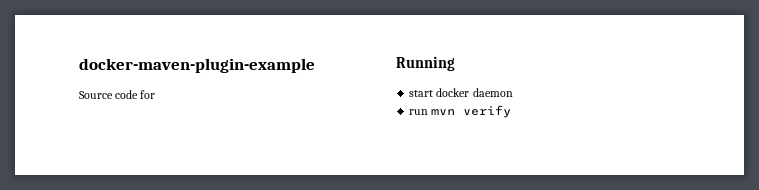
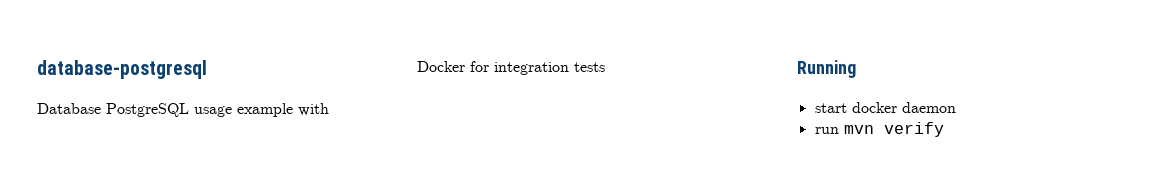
[79,58,315,73] [79,90,139,99] docker-maven-plugin-example // Source code -> [37,60,207,79] [37,103,329,117] [417,61,465,72] database-postgresql // Database PostgreSQL usage example with Docker
(156, 94) none -> [494,62,605,75] integration tests

